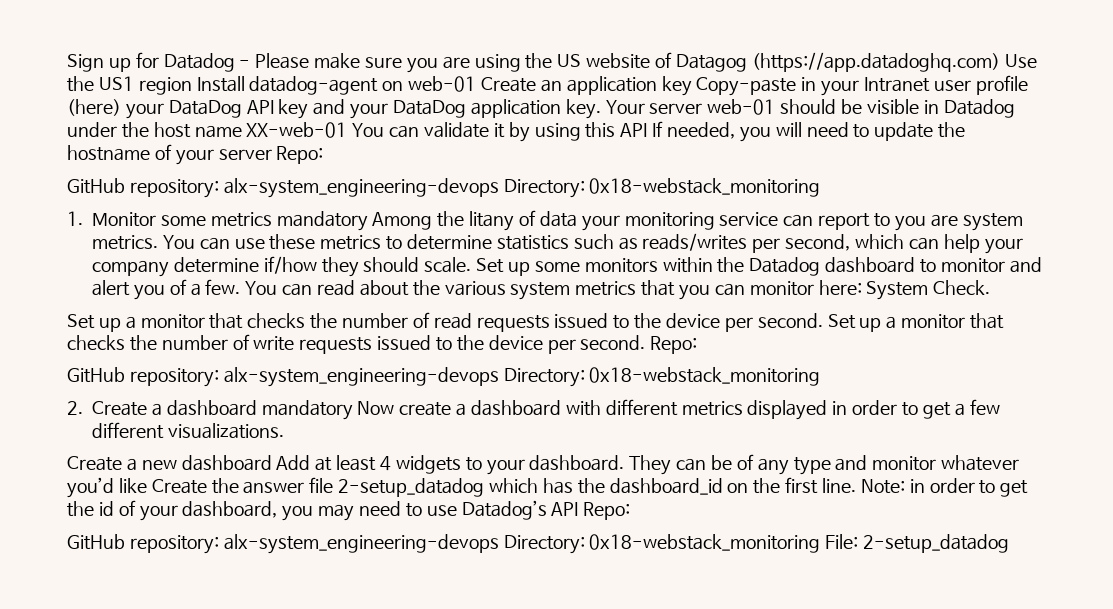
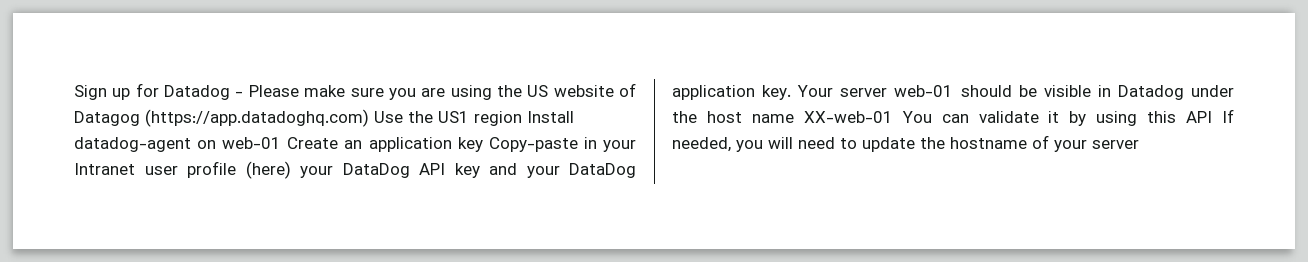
[276,146,324,164] [67,178,821,198] [67,210,1023,231] [92,233,1023,254] [92,256,1042,277] [92,279,991,300] [67,312,1005,332] [67,334,698,354] [67,367,821,387] [67,399,1000,420] [92,422,284,439] [67,454,1020,475] [67,477,1029,498] [67,500,631,521] [67,534,1010,554] Repo: // GitHub repository: alx-system_engineering-devops Directory: 0x18-webstack_monitoring // 1. Monitor some metrics mandatory Among the litany of data your monitoring service can report to you are system metrics. You can use these metrics to determine statistics such as reads/writes per second, which can help your company determine if/how they should scale. Set up some monitors within the Datadog dashboard to monitor and alert you of a few. You can read about the various system metrics that you can monitor here: System Check. // Set up a monitor that checks the number of read requests issued to the device per second. Set up a monitor that checks the number of write requests issued to the device per second. Repo: // GitHub repository: alx-system_engineering-devops Directory: 0x18-webstack_monitoring // 2. Create a dashboard mandatory Now create a dashboard with different metrics displayed in order to get a few different visualizations. // Create a new dashboard Add at least 4 widgets to your dashboard. They can be of any type and monitor whatever you’d like Create the answer file 2-setup_datadog which has the dashboard_id on the first line. Note: in order to get the id of your dashboard, you may need to use Datadog’s API Repo: // GitHub repository: alx-system_engineering-devops Directory: 0x18-webstack_monitoring File: 2-setup_datadog -> (1139, 144) none

